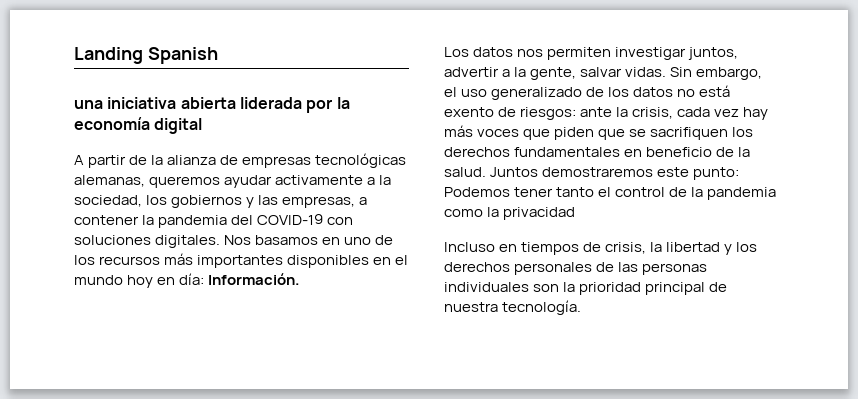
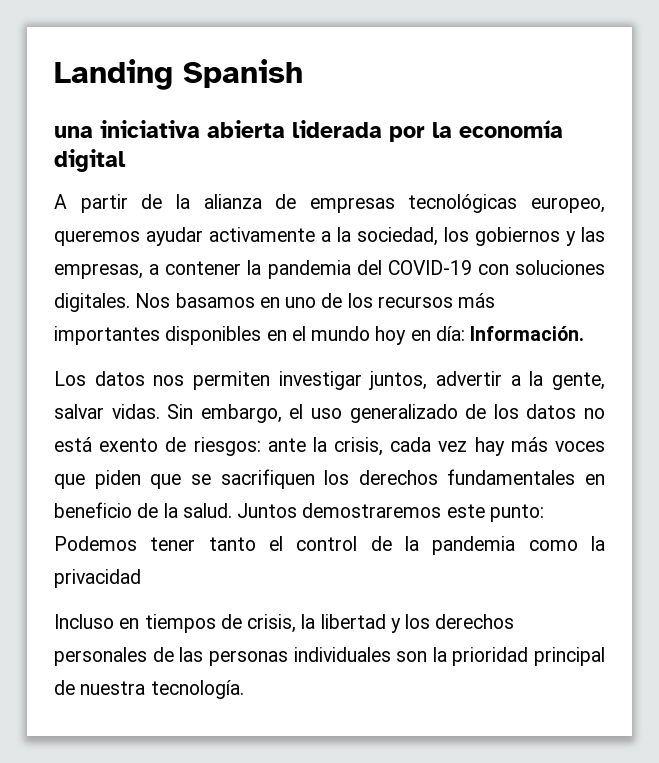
[74,175,145,187] alemanas, -> [531,197,605,213] europeo,

